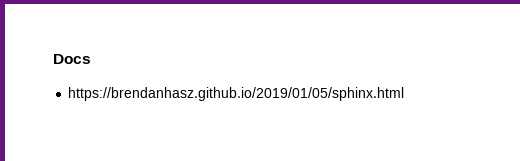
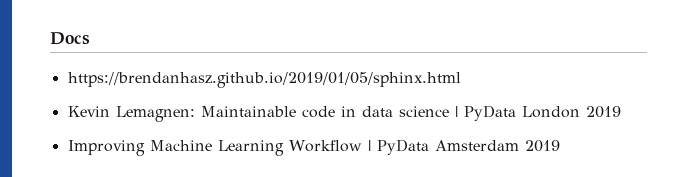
(405, 94) none -> [67,105,621,122] [67,139,560,156] // Kevin Lemagnen: Maintainable code in data science | PyData London 2019 // Improving Machine Learning Workflow | PyData Amsterdam 2019

